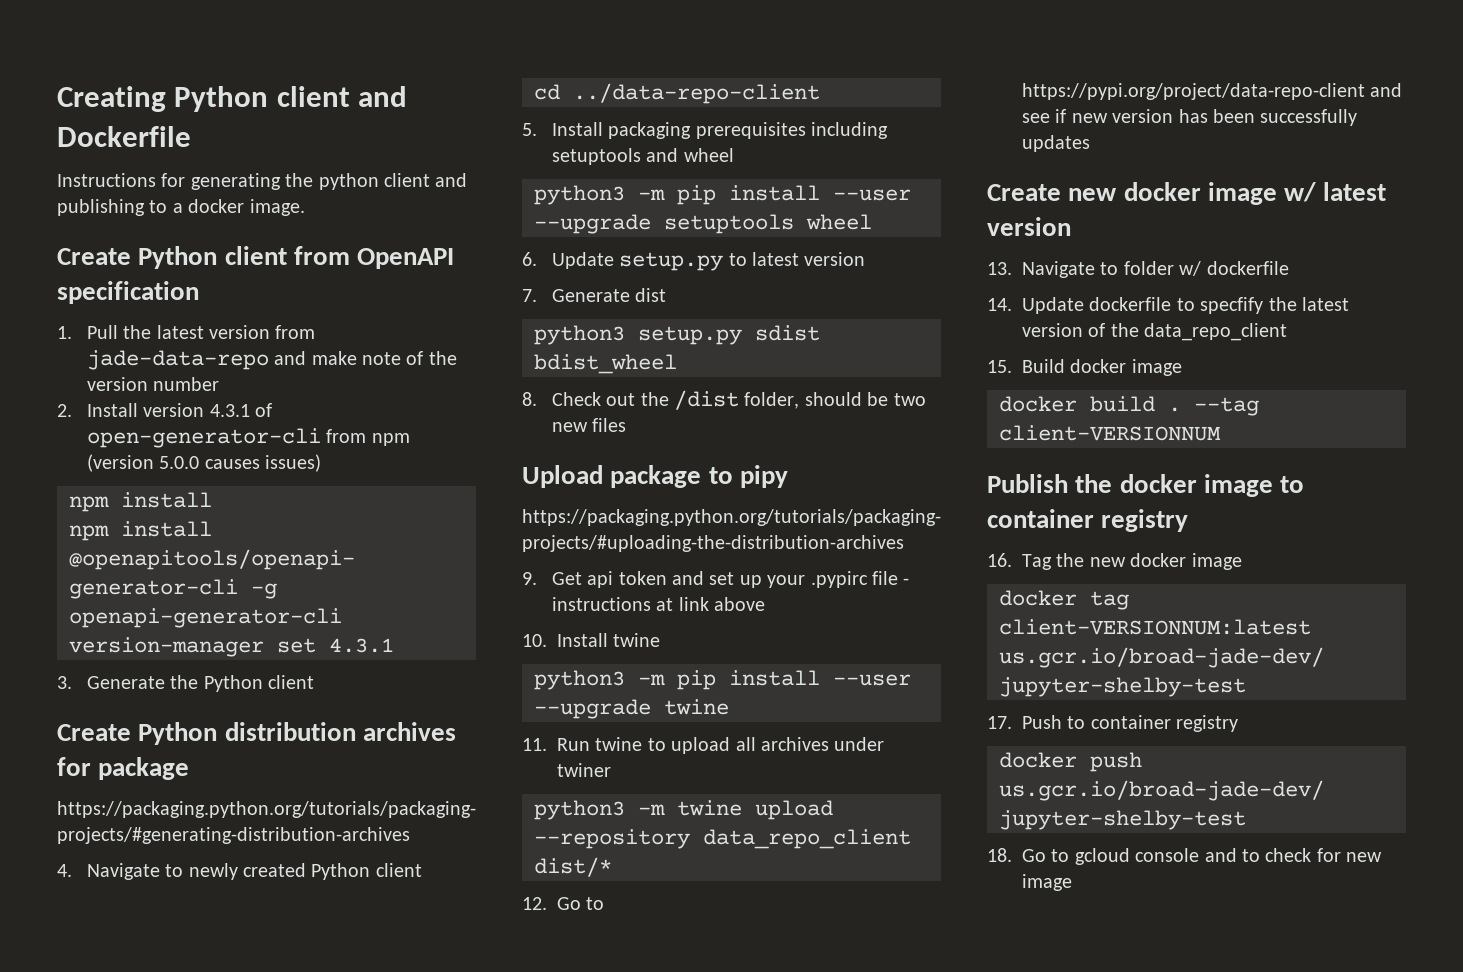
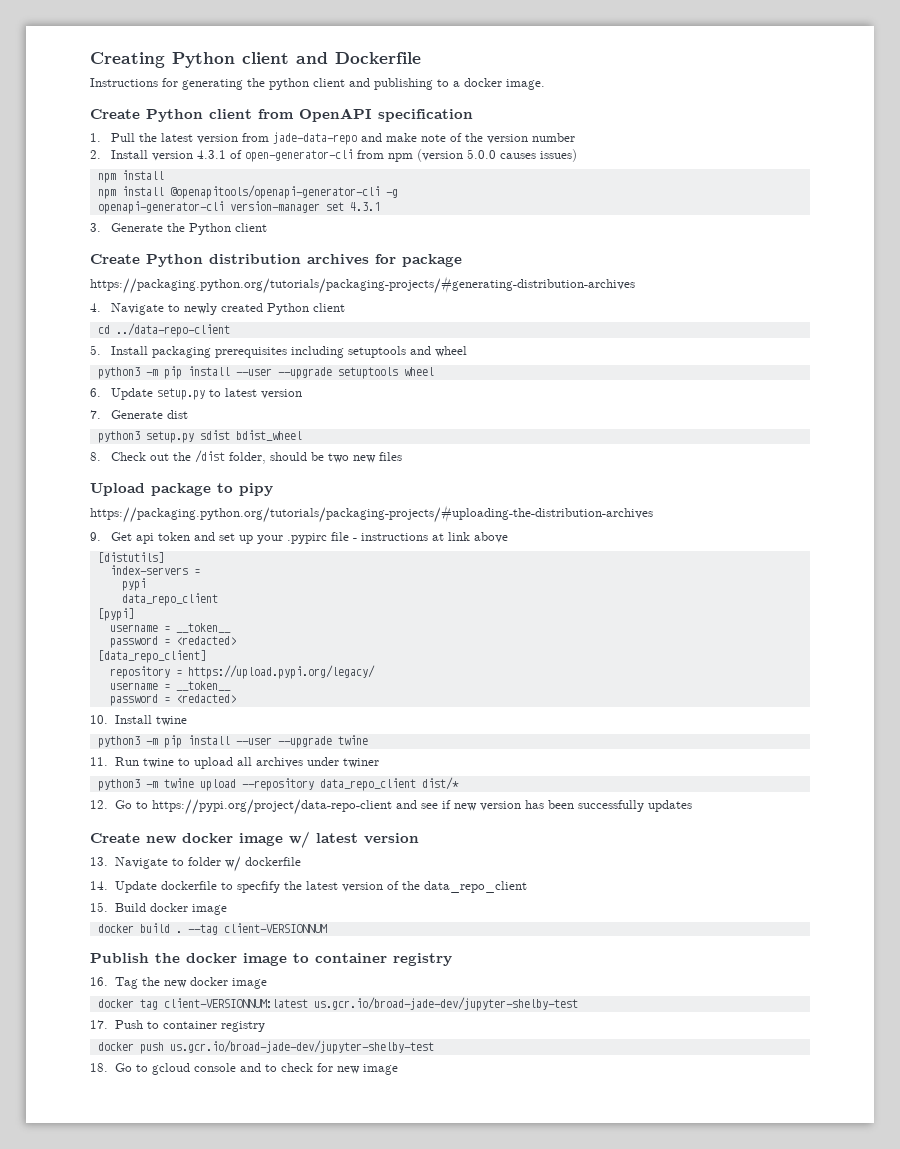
(765, 604) none -> [97,552,164,563] [109,565,200,575] [121,578,146,591] [121,593,218,606] [97,608,134,621] [109,623,231,633] [109,636,236,648] [97,650,206,663] [109,665,375,679] [109,681,231,691] [109,694,236,706] // [distutils] // index-servers = // pypi // data_repo_client // [pypi] // username = __token__ // password = <redacted> // [data_repo_client] // repository = https://upload.pypi.org/legacy/ // username = __token__ // password = <redacted>

